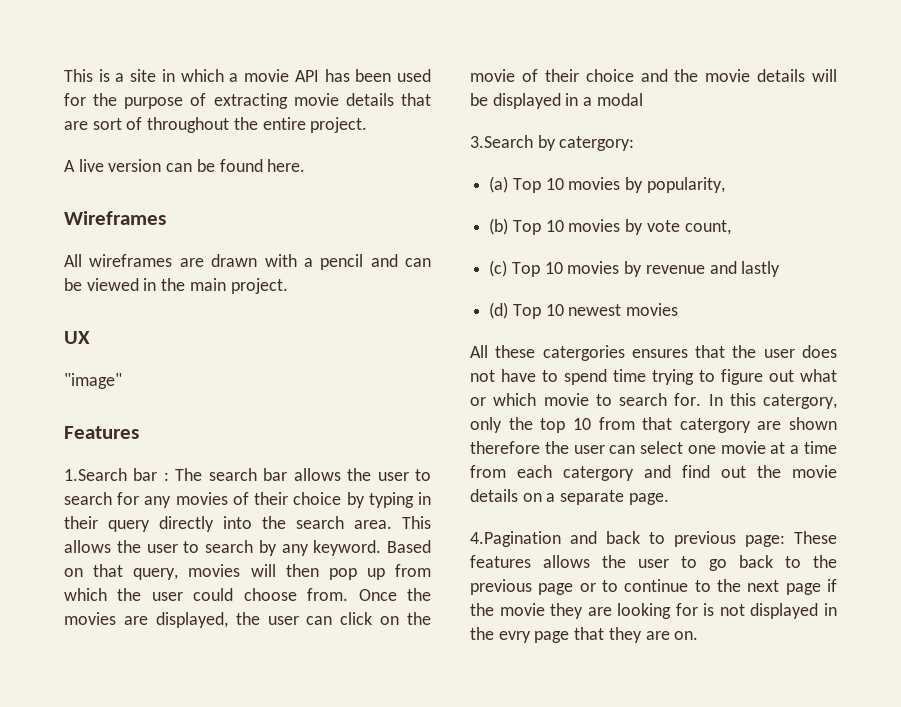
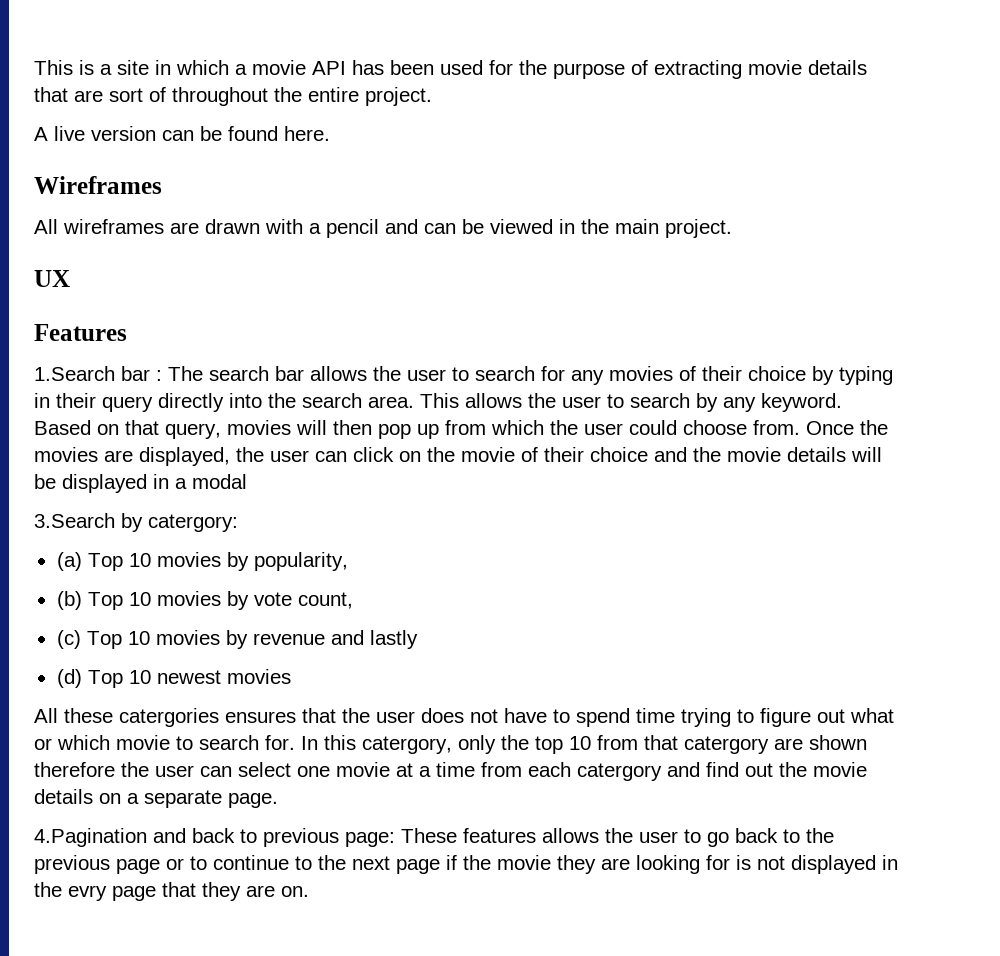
[64,373,122,389] // "image" -> (70, 278) none

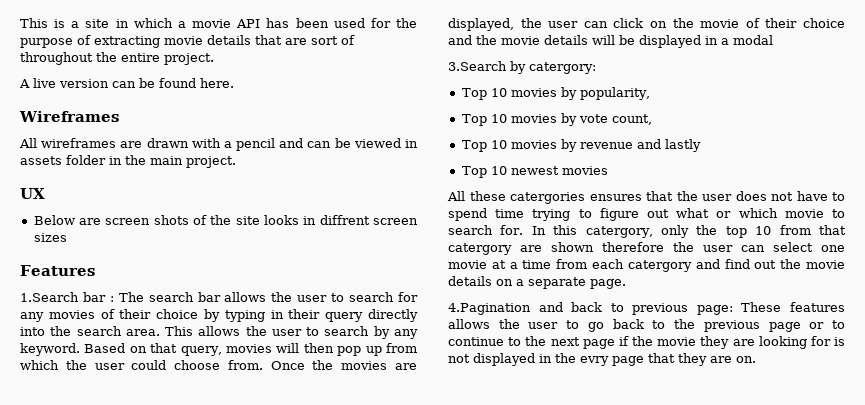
(575, 226) none -> [20,155,122,165] assets folder in
(70, 278) none -> [33,215,418,225] [33,233,67,242] // Below are screen shots of the site looks in diffrent screen sizes
[56,552,82,571] (a) -> (596, 68) none
[56,591,82,610] (b) -> (650, 93) none
[56,630,81,649] (c) -> (652, 119) none
[56,669,82,688] (d) -> (701, 145) none

